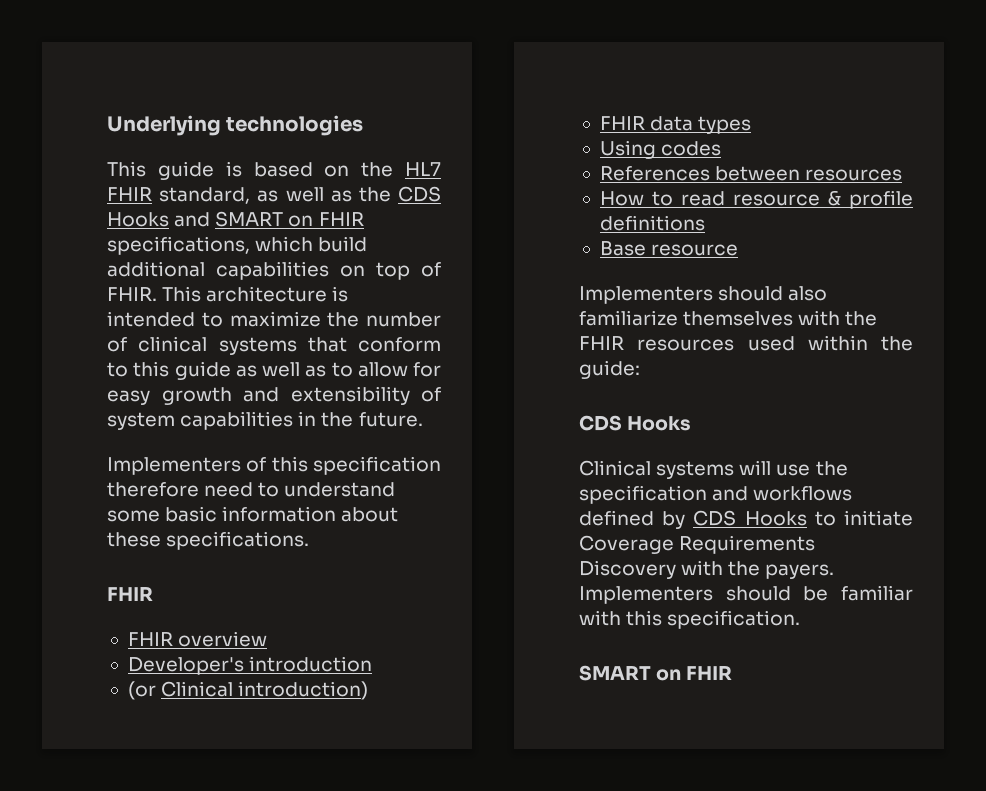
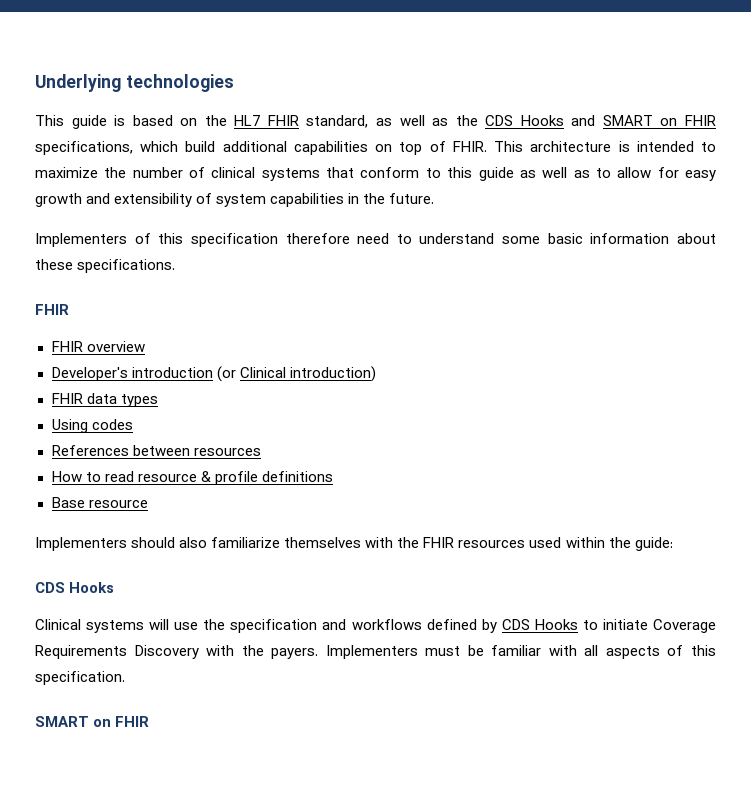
(373, 664) // -> (213, 372) none
[725,586,791,601] should -> [425,646,461,656] must
(621, 618) none -> [584,645,684,659] all aspects of

